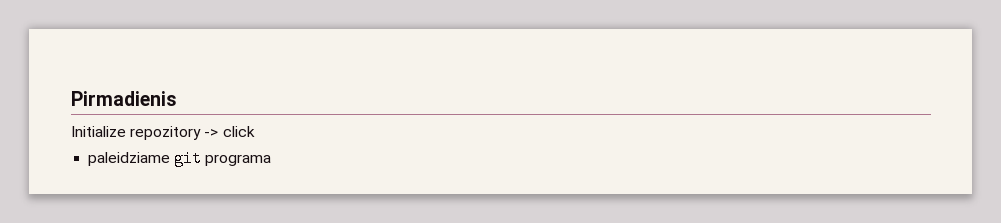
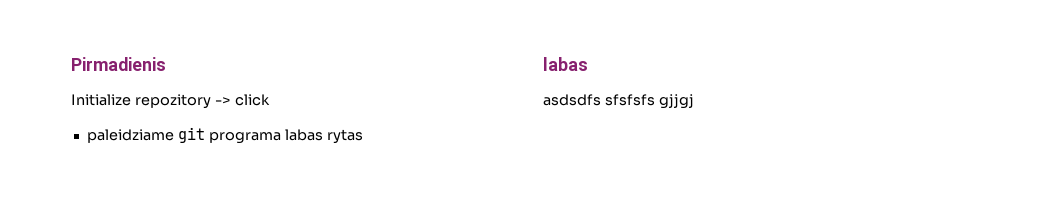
(272, 160) none -> [284,129,363,144] [543,57,588,71] [543,94,694,109] labas rytas // labas // asdsdfs sfsfsfs gjjgj

